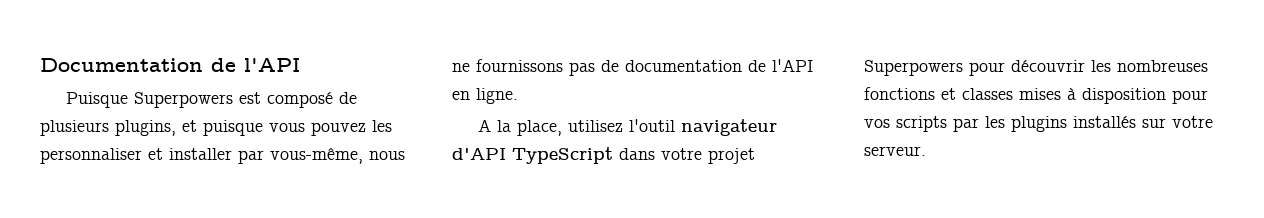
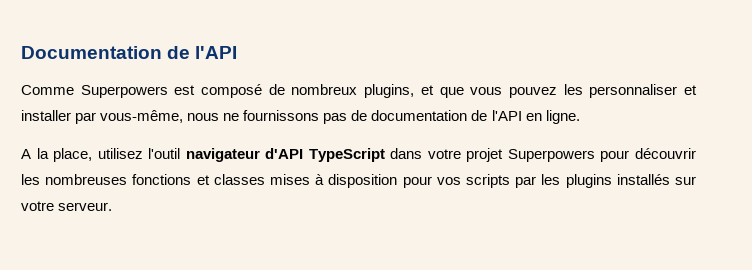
[65,92,128,108] Puisque -> [21,85,74,95] Comme
[40,120,109,136] plusieurs -> [291,84,358,95] nombreux
[203,120,263,136] puisque -> [439,87,464,98] que

